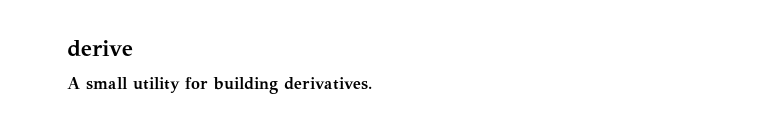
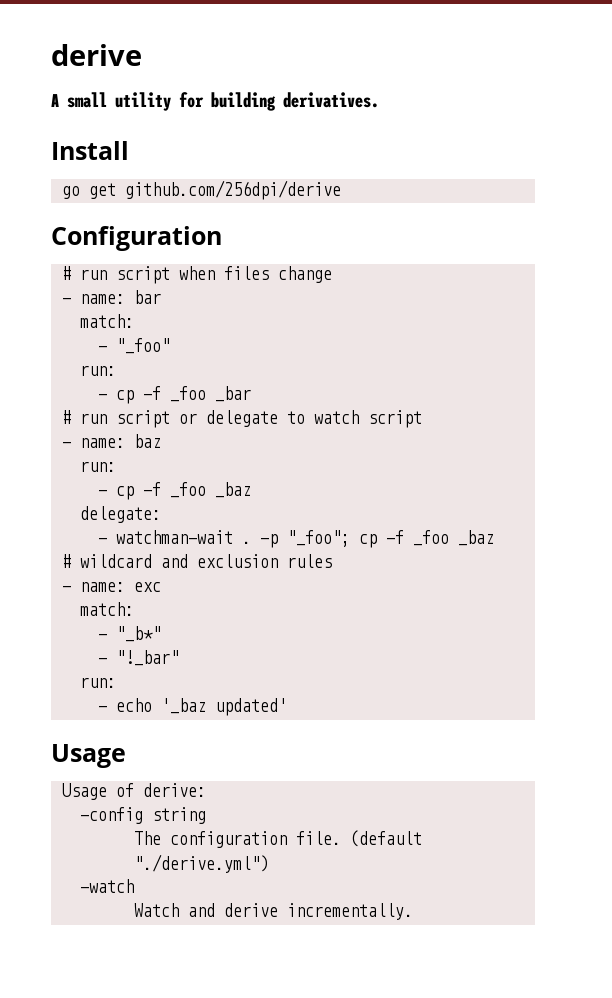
(372, 83) none -> [51,141,129,160] [62,180,342,200] [51,226,222,251] [62,266,333,284] [62,290,162,304] [80,314,135,328] [98,338,171,354] [80,365,117,376] [98,386,252,404] [62,410,423,428] [62,434,162,448] [80,461,117,472] [98,482,252,500] [80,506,162,523] [98,530,495,548] [62,554,333,568] [62,582,162,592] [80,602,135,616] [98,626,162,642] [98,650,180,666] [80,677,117,688] [98,698,288,716] [51,744,126,768] [62,783,207,800] [80,807,207,824] [134,830,423,848] [134,854,270,873] [80,879,135,893] [134,903,414,920] // Install // go get github.com/256dpi/derive // Configuration // # run script when files change // - name: bar // match: // - "_foo" // run: // - cp -f _foo _bar // # run script or delegate to watch script // - name: baz // run: // - cp -f _foo _baz // delegate: // - watchman-wait . -p "_foo"; cp -f _foo _baz // # wildcard and exclusion rules // - name: exc // match: // - "_b*" // - "!_bar" // run: // - echo '_baz updated' // Usage // Usage of derive: // -config string // The configuration file. (default "./derive.yml") // -watch // Watch and derive incrementally.

